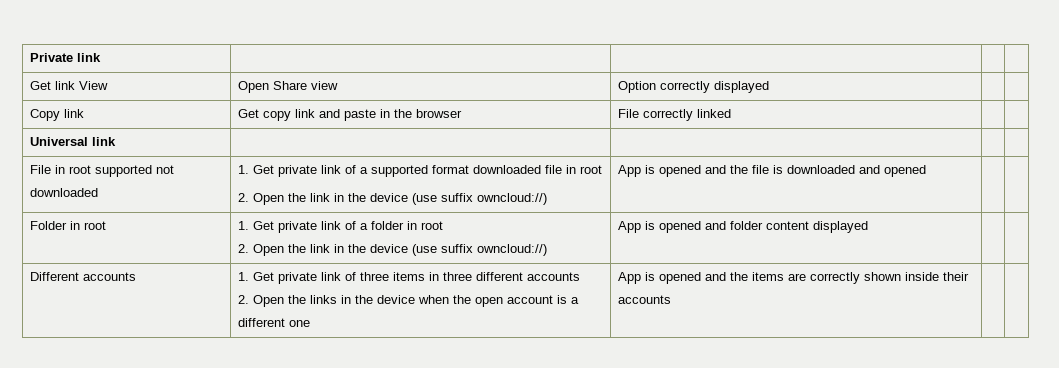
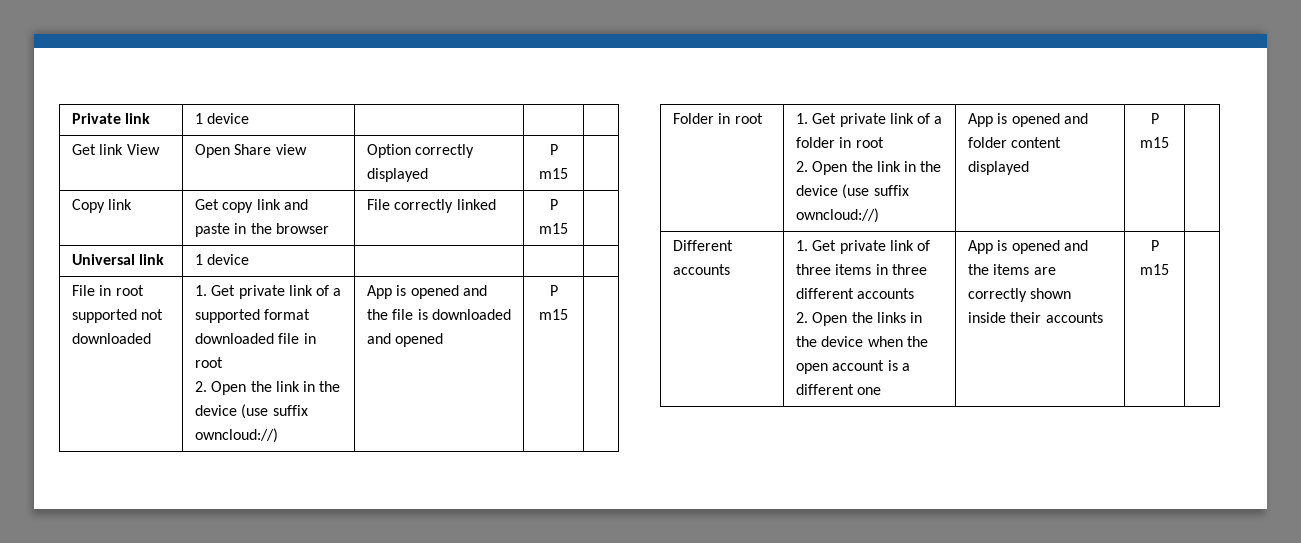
(102, 57) none -> [195,113,250,124] 1 device
(770, 87) none -> [549,144,558,155] [539,168,568,179] P m15
(732, 113) none -> [549,199,558,210] [539,223,568,234] P m15
(117, 141) none -> [195,254,250,265] 1 device
(927, 171) none -> [549,285,558,296] [539,309,568,320] P m15
(869, 227) none -> [1150,113,1159,124] [1140,137,1169,148] P m15
(672, 299) none -> [1150,240,1159,251] [1140,264,1169,275] P m15

